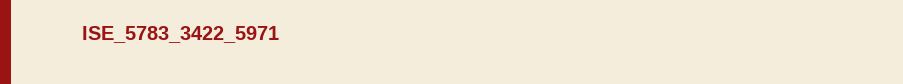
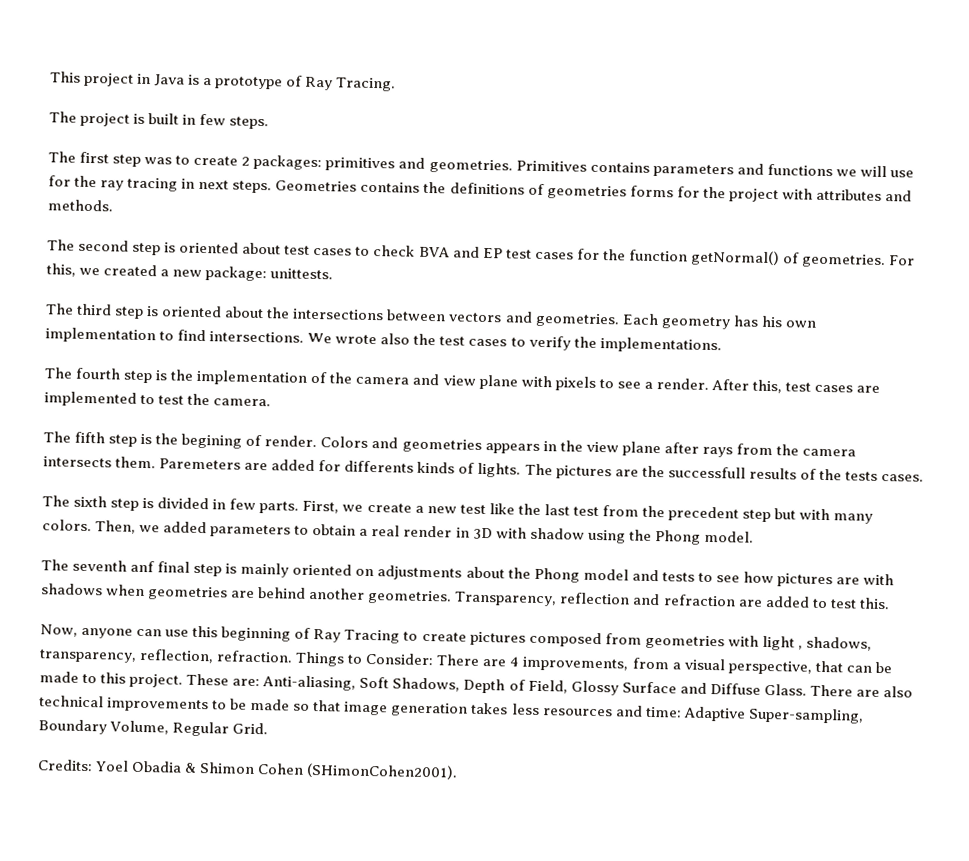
[82,26,279,43] ISE_5783_3422_5971 -> [50,71,397,92] [49,111,270,130] [48,151,914,178] [48,175,912,203] [47,199,113,212] [47,239,916,269] [46,263,334,282] [45,303,816,330] [45,327,722,354] [44,367,881,394] [44,391,272,407] [43,431,856,458] [43,456,924,482] [42,495,874,524] [42,519,754,545] [41,559,895,588] [41,583,890,610] [40,624,872,651] [39,648,892,675] [39,671,913,698] [39,695,864,724] [38,719,269,737] [37,759,459,780] This project in Java is a prototype of Ray Tracing. // The project is built in few steps. // The first step was to create 2 packages: primitives and geometries. Primitives contains parameters and functions we will use for the ray tracing in next steps. Geometries contains the definitions of geometries forms for the project with attributes and methods. // The second step is oriented about test cases to check BVA and EP test cases for the function getNormal() of geometries. For this, we created a new package: unittests. // The third step is oriented about the intersections between vectors and geometries. Each geometry has his own implementation to find intersections. We wrote also the test cases to verify the implementations. // The fourth step is the implementation of the camera and view plane with pixels to see a render. After this, test cases are implemented to test the camera. // The fifth step is the begining of render. Colors and geometries appears in the view plane after rays from the camera intersects them. Paremeters are added for differents kinds of lights. The pictures are the successfull results of the tests cases. // The sixth step is divided in few parts. First, we create a new test like the last test from the precedent step but with many colors. Then, we added parameters to obtain a real render in 3D with shadow using the Phong model. // The seventh anf final step is mainly oriented on adjustments about the Phong model and tests to see how pictures are with shadows when geometries are behind another geometries. Transparency, reflection and refraction are added to test this. // Now, anyone can use this beginning of Ray Tracing to create pictures composed from geometries with light , shadows, transparency, reflection, refraction. Things to Consider: There are 4 improvements, from a visual perspective, that can be made to this project. These are: Anti-aliasing, Soft Shadows, Depth of Field, Glossy Surface and Diffuse Glass. There are also technical improvements to be made so that image generation takes less resources and time: Adaptive Super-sampling, Boundary Volume, Regular Grid. // Credits: Yoel Obadia & Shimon Cohen (SHimonCohen2001).

